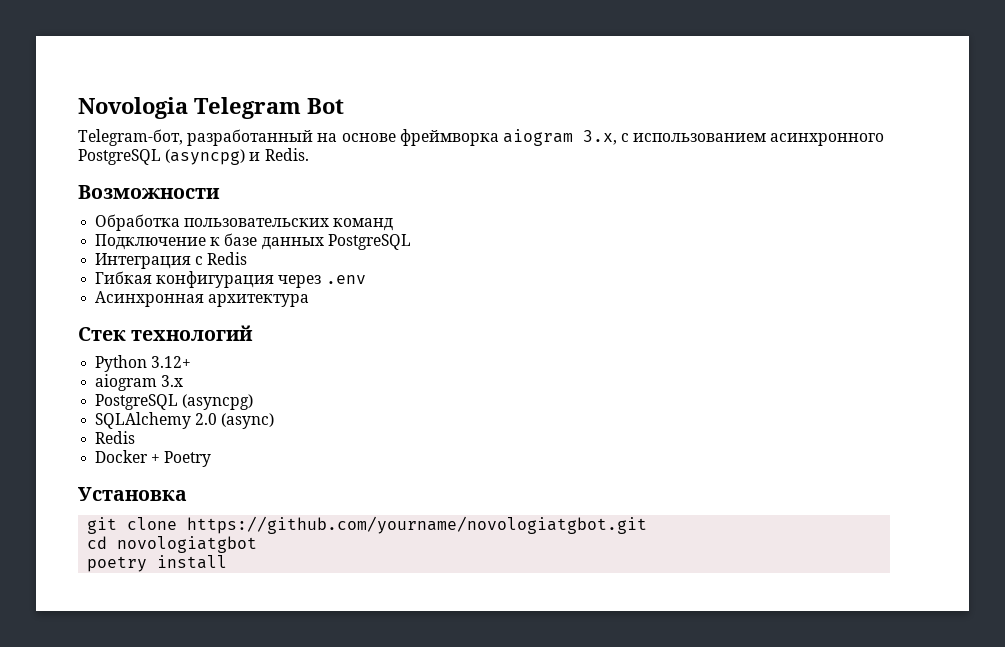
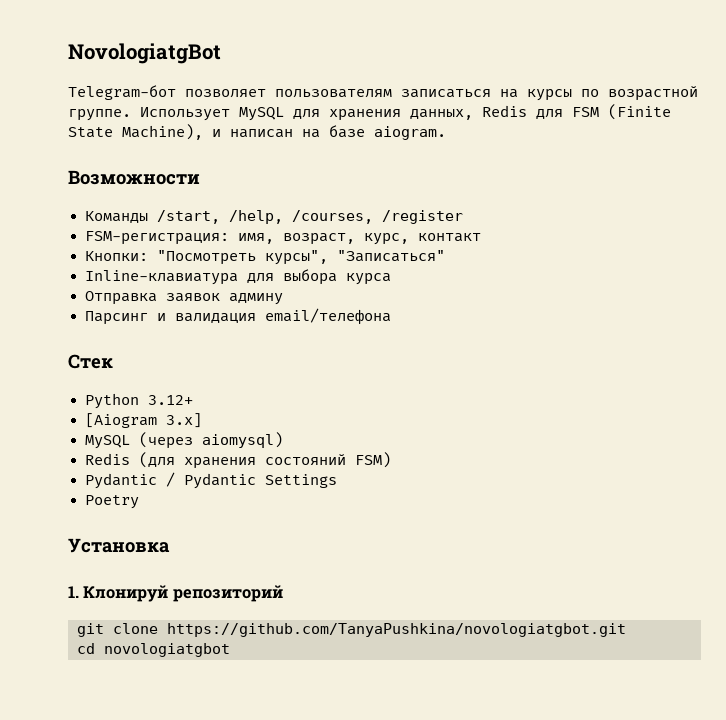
[78,97,344,119] [78,129,885,146] [78,148,309,165] [78,185,220,199] [95,214,394,231] [95,233,411,250] [95,252,248,269] [95,271,366,288] [95,291,310,307] Novologia Telegram Bot // Telegram-бот, разработанный на основе фреймворка aiogram 3.x, с использованием асинхронного PostgreSQL (asyncpg) и Redis. // Возможности // Обработка пользовательских команд // Подключение к базе данных PostgreSQL // Интеграция с Redis // Гибкая конфигурация через .env // Асинхронная архитектура -> [68,43,221,64] [68,85,698,101] [68,104,671,121] [68,124,446,140] [68,170,200,185] [84,210,463,224] [84,231,481,245] [84,250,445,265] [84,269,391,285] [84,291,283,305] [84,308,391,325] NovologiatgBot // Telegram-бот позволяет пользователям записаться на курсы по возрастной группе. Использует MySQL для хранения данных, Redis для FSM (Finite State Machine), и написан на базе aiogram. // Возможности // Команды /start, /help, /courses, /register // FSM-регистрация: имя, возраст, курс, контакт // Кнопки: "Посмотреть курсы", "Записаться" // Inline-клавиатура для выбора курса // Отправка заявок админу // Парсинг и валидация email/телефона
[131,325,254,341] технологий -> (113, 361) none
[95,374,184,391] [95,394,254,410] [95,412,275,429] [95,431,136,444] [95,450,161,463] aiogram 3.x // PostgreSQL (asyncpg) // SQLAlchemy 2.0 (async) // Redis // Docker + -> [84,413,202,428] [84,432,283,449] [84,452,391,469] [84,472,337,489] [Aiogram 3.x] // MySQL (через aiomysql) // Redis (для хранения состояний FSM) // Pydantic / Pydantic Settings //
(187, 494) none -> [68,585,283,602] // 1. Клонируй репозиторий
[187,516,648,534] https://github.com/yourname/novologiatgbot.git -> [167,623,626,637] https://github.com/TanyaPushkina/novologiatgbot.git
[87,555,228,572] // poetry install -> (230, 650) none

